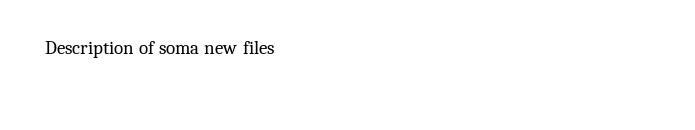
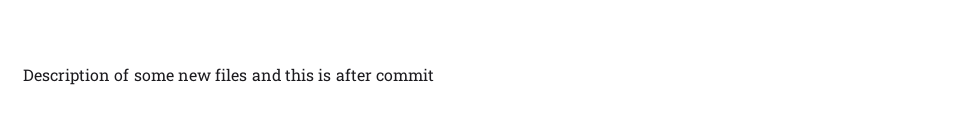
[159,45,200,54] soma -> [133,72,174,82] some
(274, 47) none -> [251,68,434,82] and this is after commit

